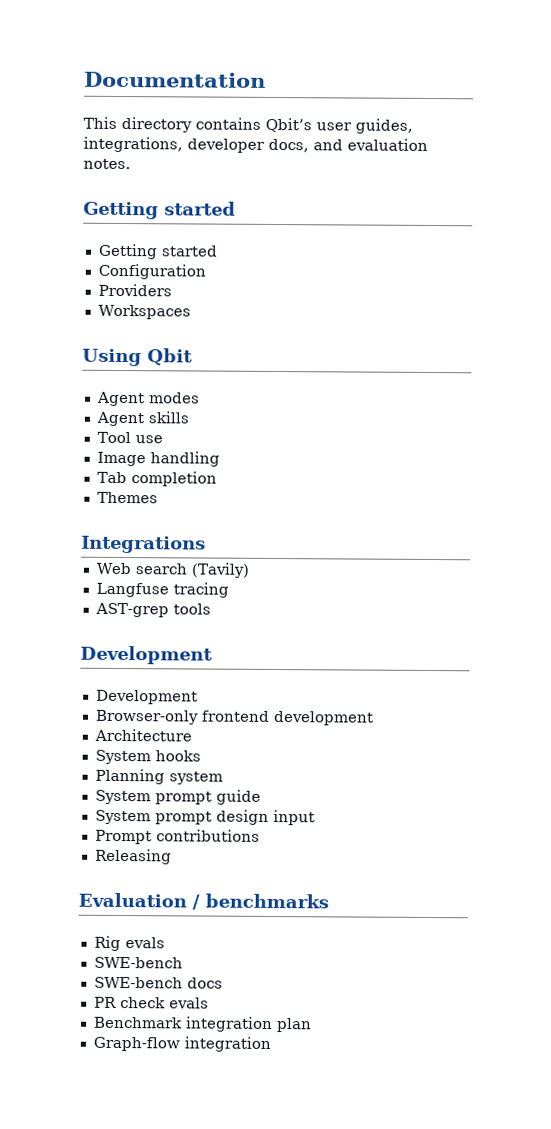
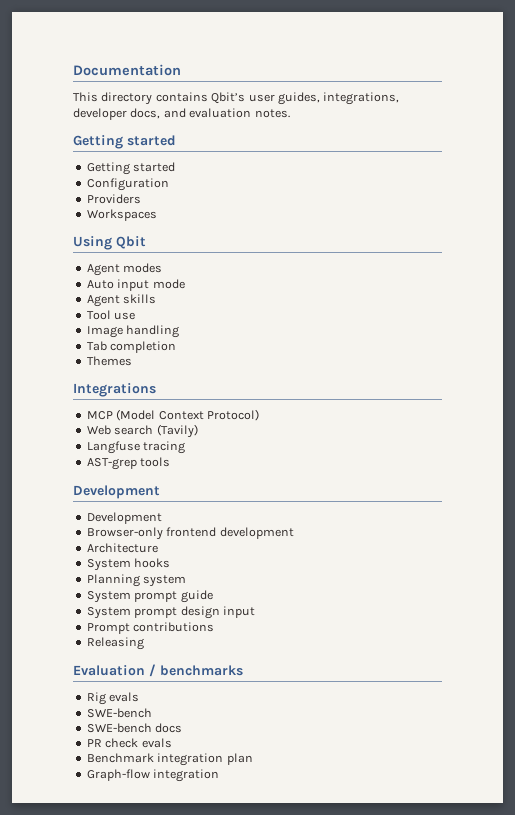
(200, 398) none -> [86,279,185,291] // Auto input mode
(206, 544) none -> [86,409,259,421] // MCP (Model Context Protocol)

